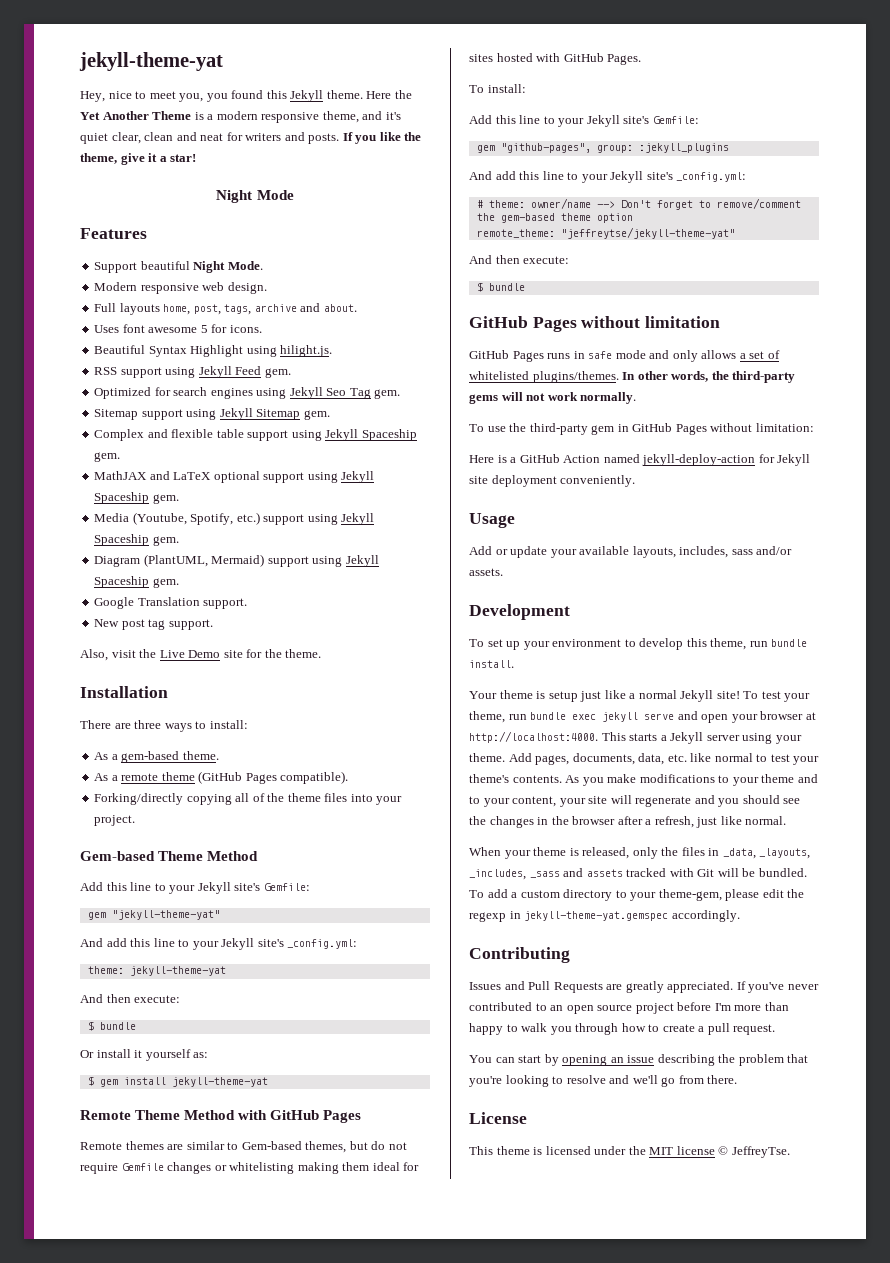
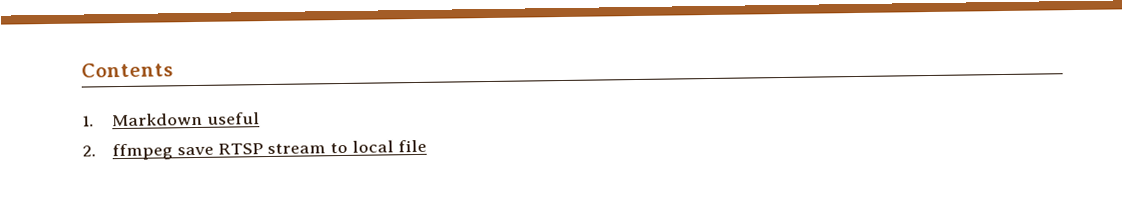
[79,52,223,71] [80,90,412,102] [80,111,401,123] [80,132,422,144] [80,153,197,165] [216,190,294,203] [80,228,147,239] [94,261,263,273] [94,282,267,294] [94,303,357,315] [94,324,262,333] [94,345,333,357] [94,366,291,378] [94,387,401,399] [94,408,330,420] [94,429,417,441] [94,452,121,462] [94,471,375,483] [94,492,179,504] [94,512,375,525] [94,534,179,546] [94,554,379,567] [94,576,179,588] [94,597,248,609] [94,619,213,630] [80,649,322,661] [80,686,168,698] [80,720,248,732] [94,751,219,763] [94,771,349,784] [94,793,403,805] [94,815,136,826] [80,851,259,861] [80,882,310,894] [87,910,220,920] [80,938,358,950] [87,966,226,976] [80,994,181,1003] [87,1021,136,1031] [80,1049,209,1061] [87,1076,268,1087] [80,1110,362,1123] [80,1141,407,1153] [80,1162,420,1174] [469,53,642,65] [469,84,526,93] [469,115,699,127] [476,143,729,153] [469,171,747,183] [476,198,801,210] [476,213,633,223] [476,227,735,239] [469,255,570,264] [476,282,525,292] [469,316,721,332] [469,350,780,362] [469,371,796,383] [469,392,637,404] [469,423,814,435] [469,454,811,466] [469,475,636,487] [469,513,515,528] [469,546,793,558] [469,568,503,576] [469,604,570,620] [469,638,808,650] [469,660,514,668] [469,690,811,702] [469,711,816,723] [469,731,802,744] [469,753,820,765] [469,774,818,786] [469,795,801,807] [469,816,787,828] [469,847,811,859] [469,868,807,880] [469,889,805,901] [469,910,740,922] [469,947,570,963] [469,981,819,993] [469,1002,789,1014] [469,1023,776,1035] [469,1054,809,1066] [469,1075,738,1087] [469,1112,527,1124] [469,1146,790,1158] jekyll-theme-yat // Hey, nice to meet you, you found this Jekyll theme. Here the Yet Another Theme is a modern responsive theme, and it's quiet clear, clean and neat for writers and posts. If you like the theme, give it a star! // Night Mode // Features // Support beautiful Night Mode. // Modern responsive web design. // Full layouts home, post, tags, archive and about. // Uses font awesome 5 for icons. // Beautiful Syntax Highlight using hilight.js. // RSS support using Jekyll Feed gem. // Optimized for search engines using Jekyll Seo Tag gem. // Sitemap support using Jekyll Sitemap gem. // Complex and flexible table support using Jekyll Spaceship gem. // MathJAX and LaTeX optional support using Jekyll Spaceship gem. // Media (Youtube, Spotify, etc.) support using Jekyll Spaceship gem. // Diagram (PlantUML, Mermaid) support using Jekyll Spaceship gem. // Google Translation support. // New post tag support. // Also, visit the Live Demo site for the theme. // Installation // There are three ways to install: // As a gem-based theme. // As a remote theme (GitHub Pages compatible). // Forking/directly copying all of the theme files into your project. // Gem-based Theme Method // Add this line to your Jekyll site's Gemfile: // gem "jekyll-theme-yat" // And add this line to your Jekyll site's _config.yml: // theme: jekyll-theme-yat // And then execute: // $ bundle // Or install it yourself as: // $ gem install jekyll-theme-yat // Remote Theme Method with GitHub Pages // Remote themes are similar to Gem-based themes, but do not require Gemfile changes or whitelisting making them ideal for sites hosted with GitHub Pages. // To install: // Add this line to your Jekyll site's Gemfile: // gem "github-pages", group: :jekyll_plugins // And add this line to your Jekyll site's _config.yml: // # theme: owner/name --> Don't forget to remove/comment the gem-based theme option // remote_theme: "jeffreytse/jekyll-theme-yat" // And then execute: // $ bundle // GitHub Pages without limitation // GitHub Pages runs in safe mode and only allows a set of whitelisted plugins/themes. In other words, the third-party gems will not work normally. // To use the third-party gem in GitHub Pages without limitation: // Here is a GitHub Action named jekyll-deploy-action for Jekyll site deployment conveniently. // Usage // Add or update your available layouts, includes, sass and/or assets. // Development // To set up your environment to develop this theme, run bundle install. // Your theme is setup just like a normal Jekyll site! To test your theme, run bundle exec jekyll serve and open your browser at http://localhost:4000. This starts a Jekyll server using your theme. Add pages, documents, data, etc. like normal to test your theme's contents. As you make modifications to your theme and to your content, your site will regenerate and you should see the changes in the browser after a refresh, just like normal. // When your theme is released, only the files in _data, _layouts, _includes, _sass and assets tracked with Git will be bundled. To add a custom directory to your theme-gem, please edit the regexp in jekyll-theme-yat.gemspec accordingly. // Contributing // Issues and Pull Requests are greatly appreciated. If you've never contributed to an open source project before I'm more than happy to walk you through how to create a pull request. // You can start by opening an issue describing the problem that you're looking to resolve and we'll go from there. // License // This theme is licensed under the MIT license © JeffreyTse. -> [81,62,173,78] [82,112,260,127] [82,139,427,161] Contents // 1. Markdown useful // 2. ffmpeg save RTSP stream to local file

